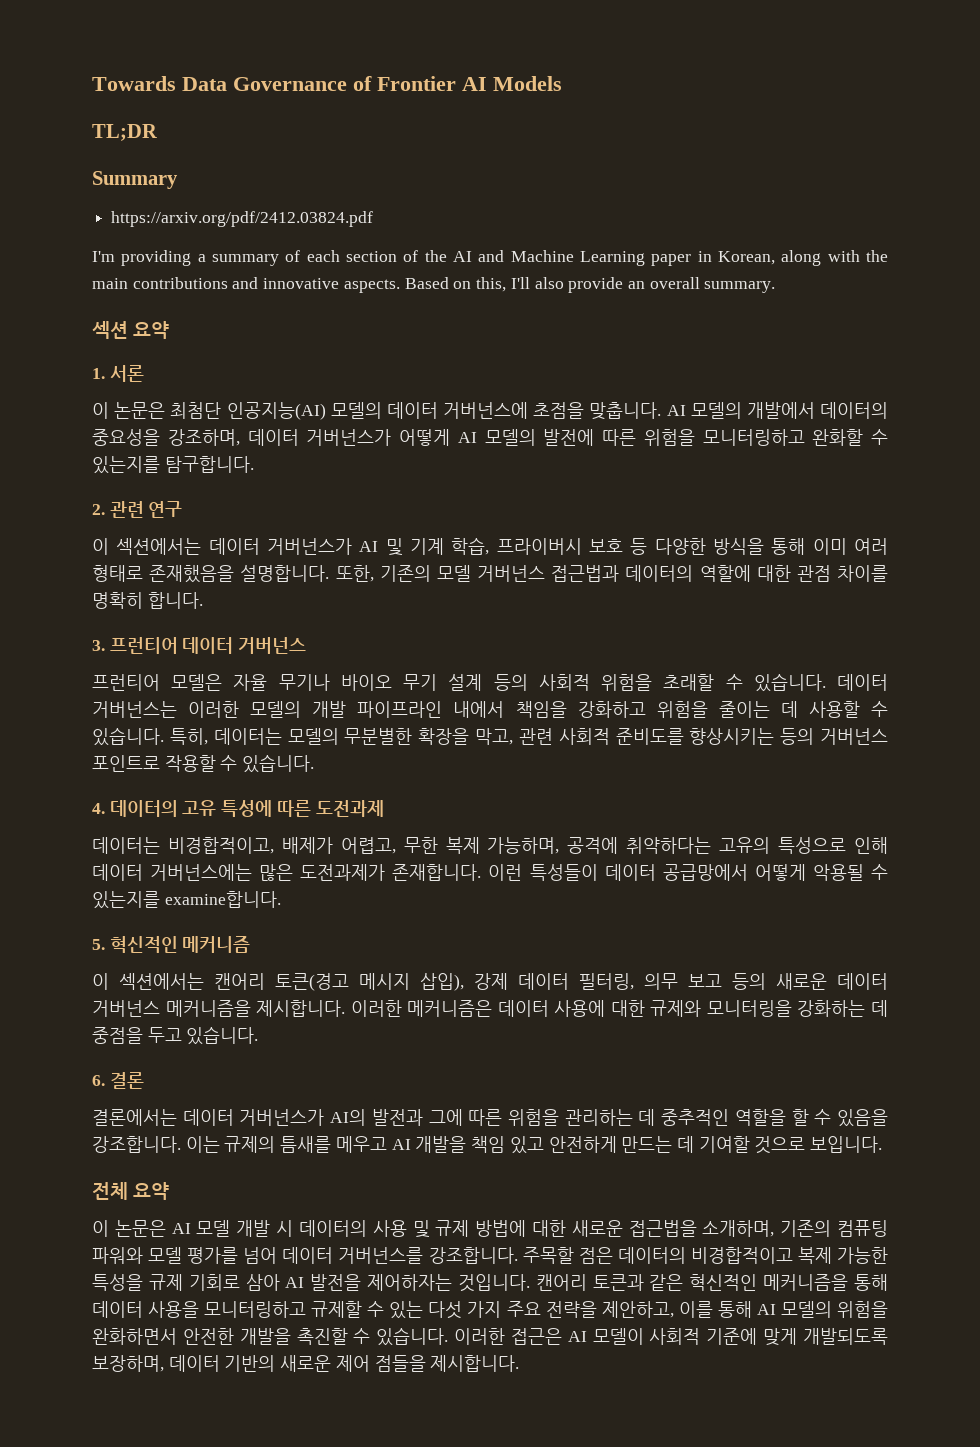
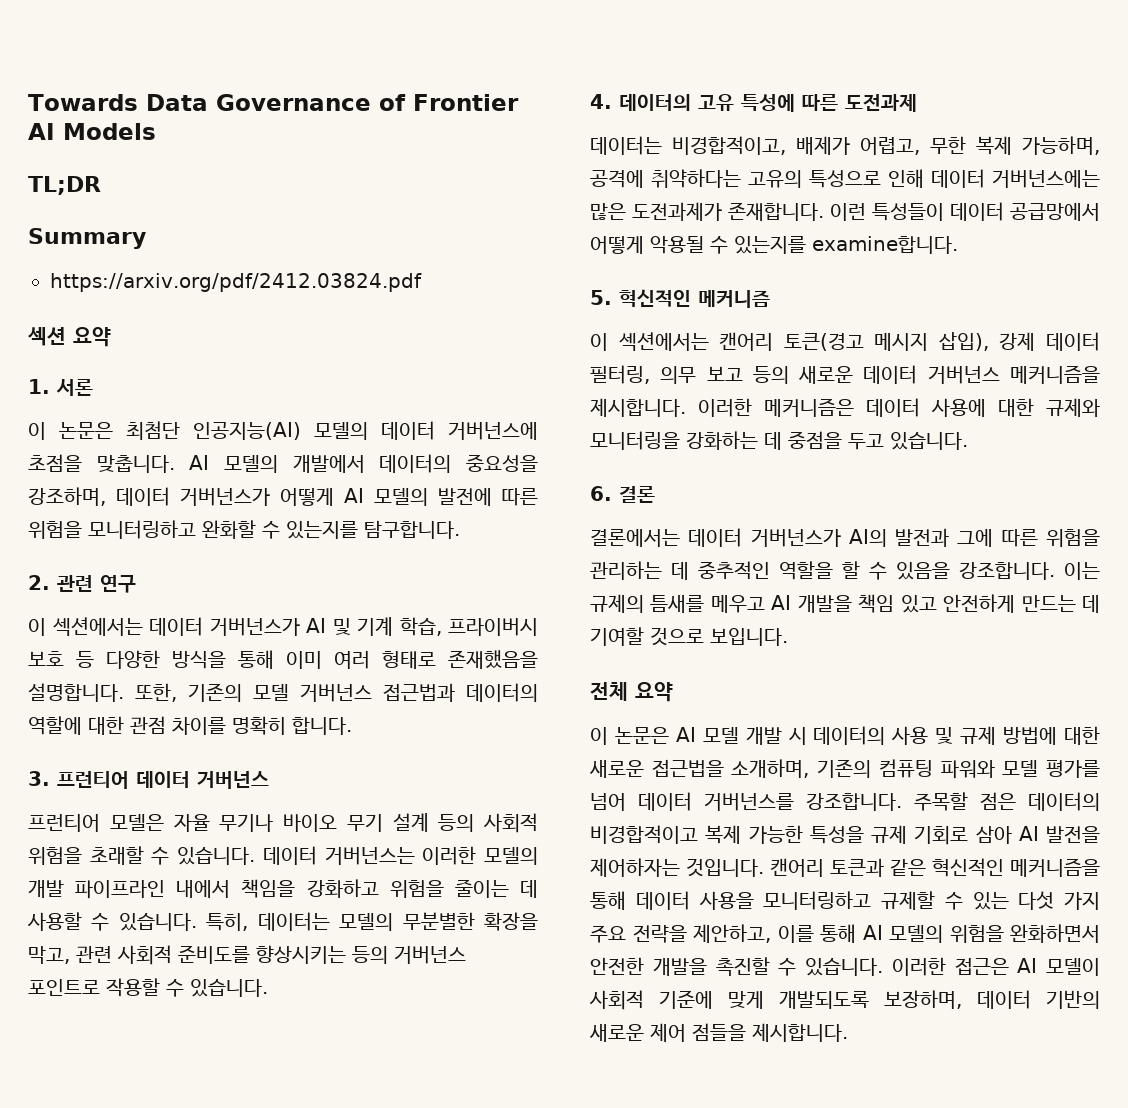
[92,250,889,266] [92,277,776,293] // I'm providing a summary of each section of the AI and Machine Learning paper in Korean, along with the main contributions and innovative aspects. Based on this, I'll also provide an overall summary. -> (422, 282) none

